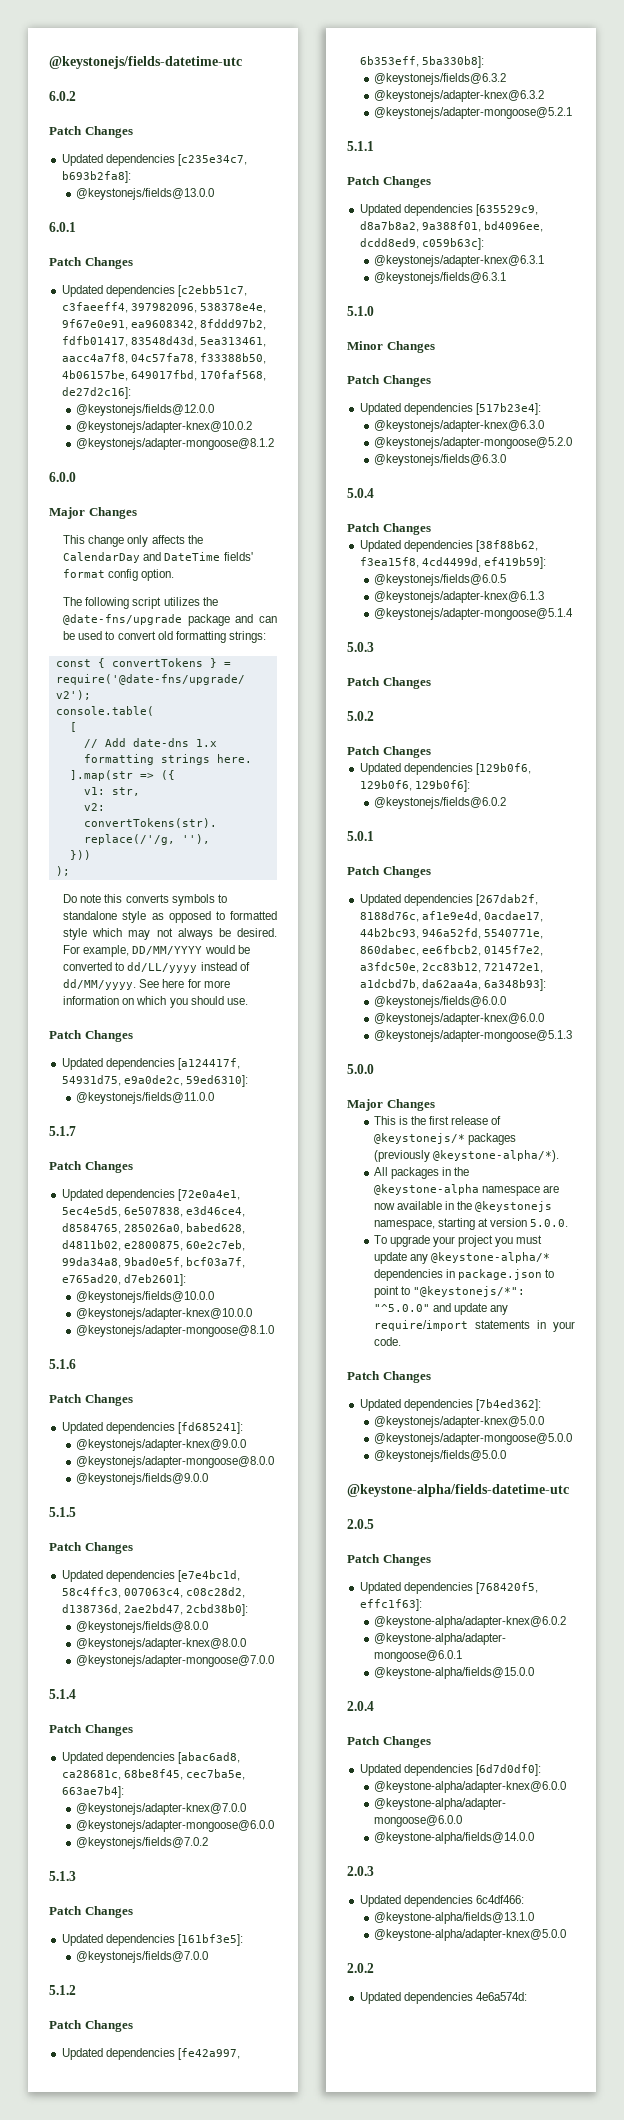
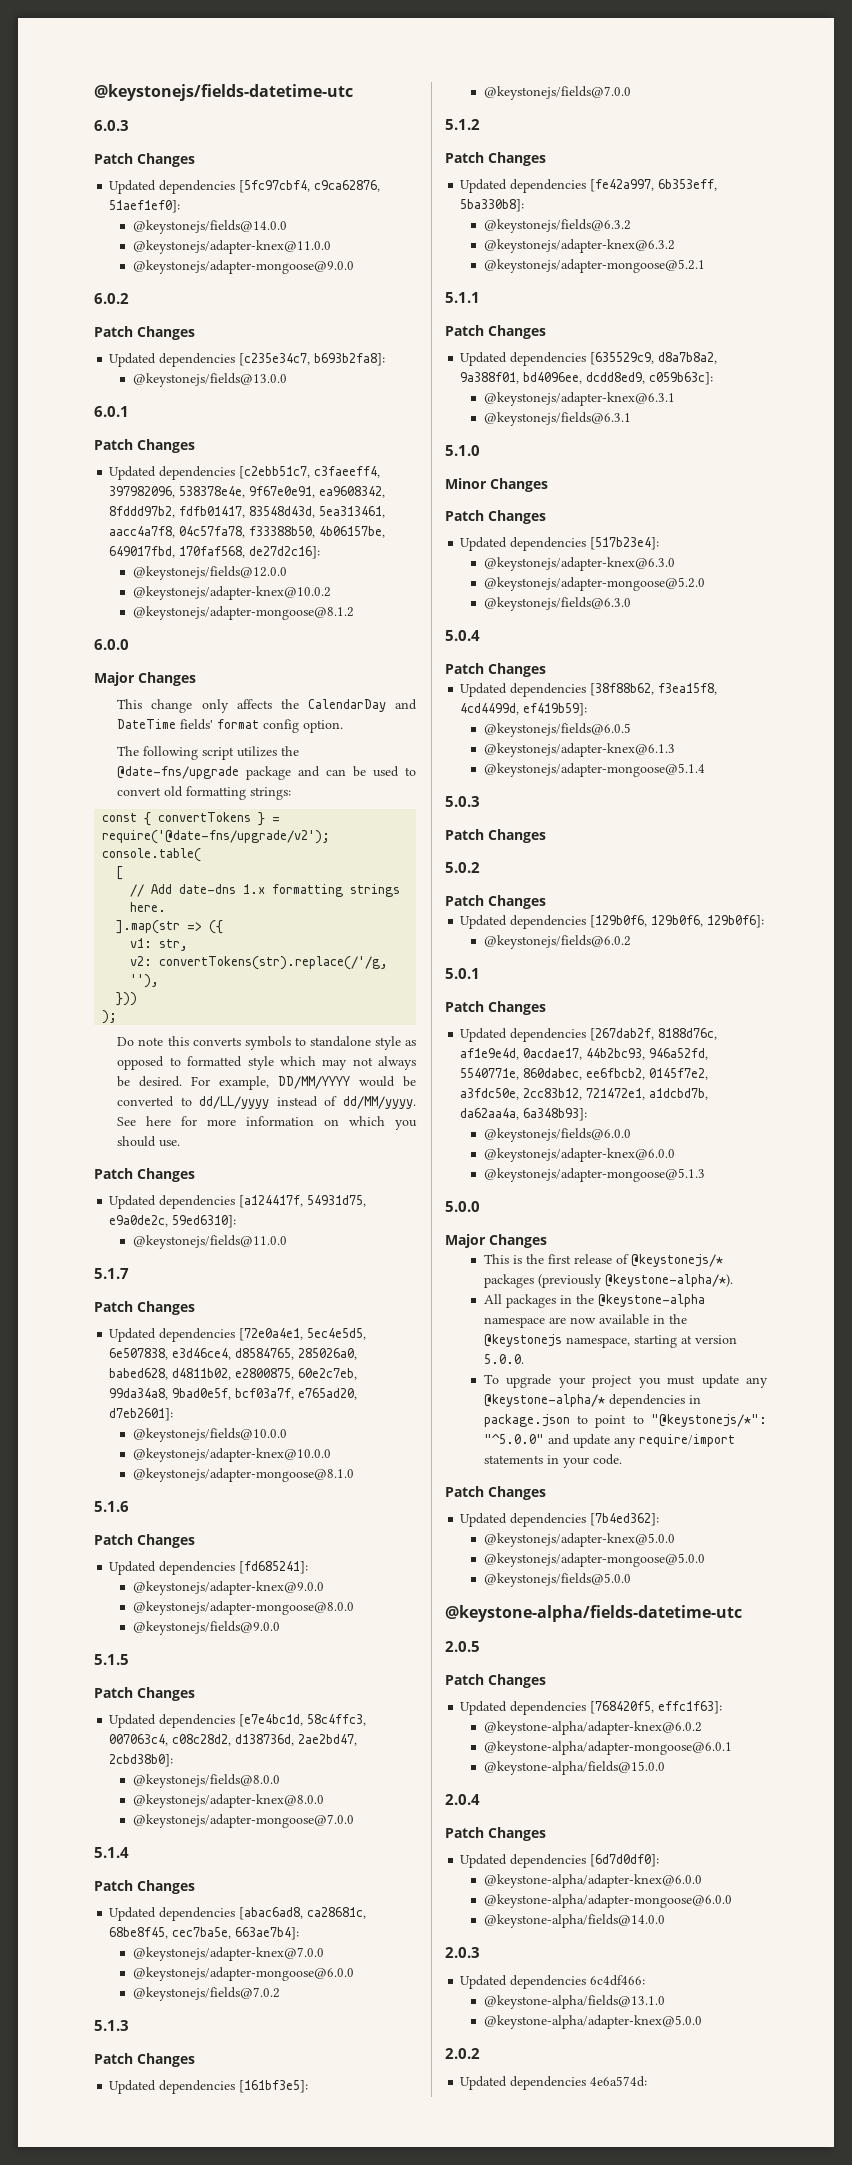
(242, 62) none -> [94,120,129,131] [94,153,195,167] [109,180,381,194] [109,200,181,213] [132,220,287,234] [132,240,331,254] [132,260,354,274] // 6.0.3 // Patch Changes // Updated dependencies [5fc97cbf4, c9ca62876, 51aef1ef0]: // @keystonejs/fields@14.0.0 // @keystonejs/adapter-knex@11.0.0 // @keystonejs/adapter-mongoose@9.0.0

